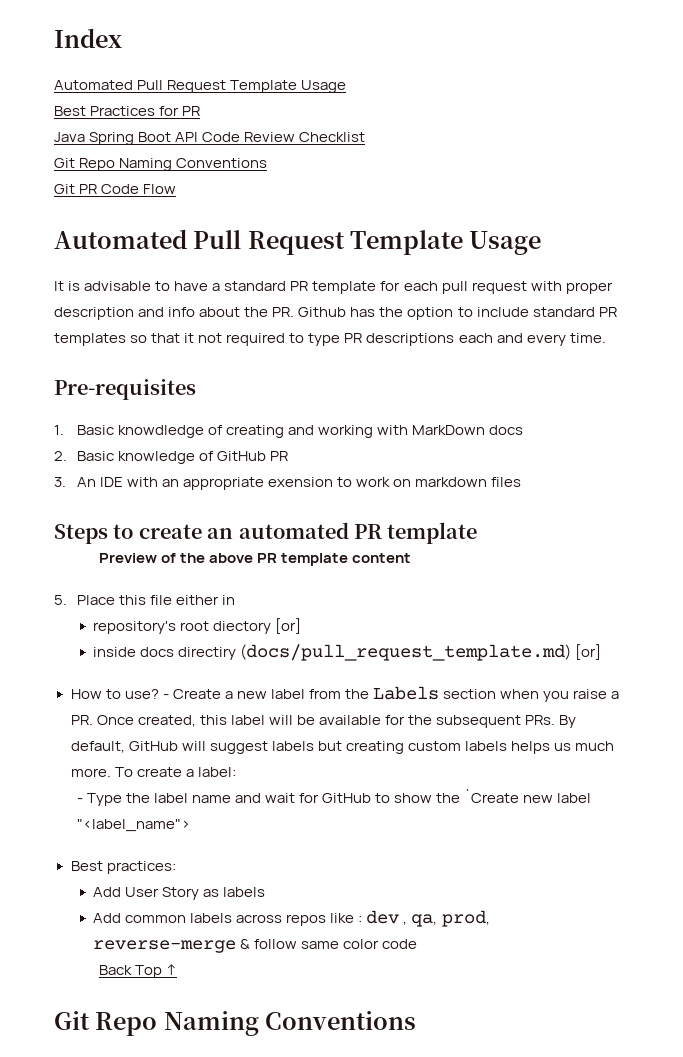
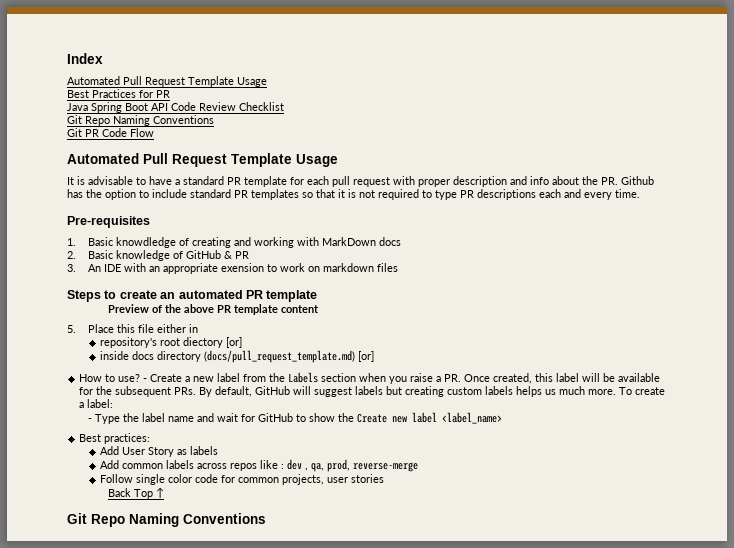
(195, 338) none -> [348,189,356,198] is
(266, 456) none -> [223,251,232,259] &
[178,647,237,660] directiry -> [156,351,201,362] directory
[464,789,592,803] [76,819,190,832] `Create new label "<label_name"> -> [356,412,502,424] Create new label <label_name>
[240,939,340,949] & follow same -> [99,474,165,485] // Follow single
(418, 944) none -> [220,474,384,485] for common projects, user stories

